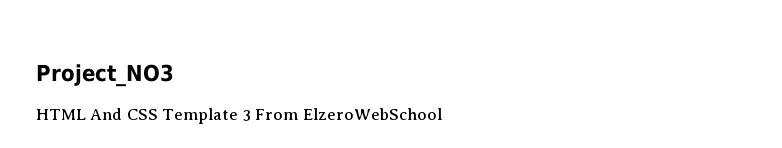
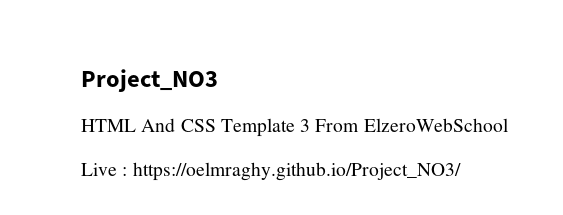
(442, 114) none -> [81,162,461,181] // Live : https://oelmraghy.github.io/Project_NO3/

